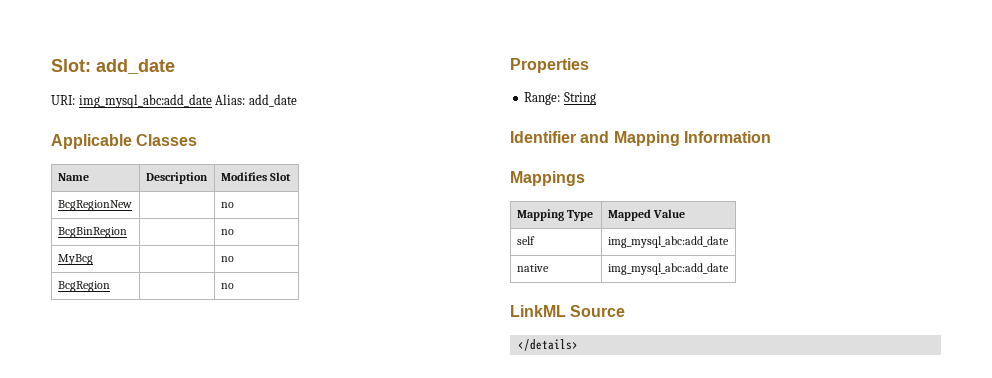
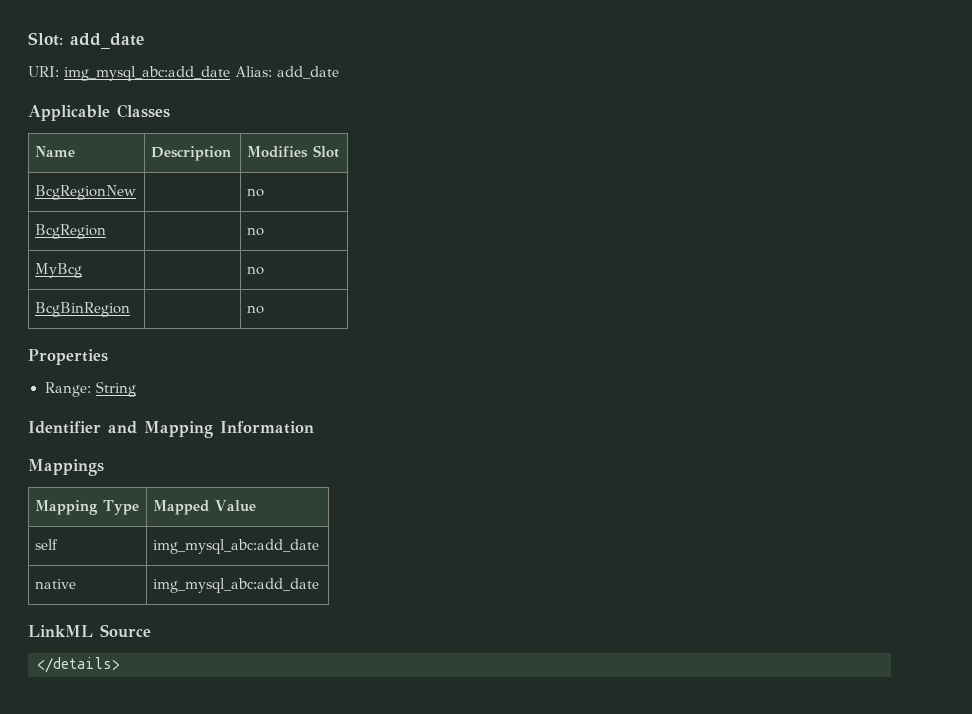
[57,227,127,238] BcgBinRegion -> [35,224,107,239] BcgRegion
[57,281,110,292] BcgRegion -> [35,302,131,317] BcgBinRegion

